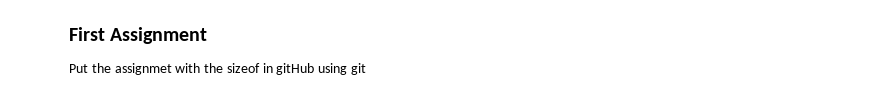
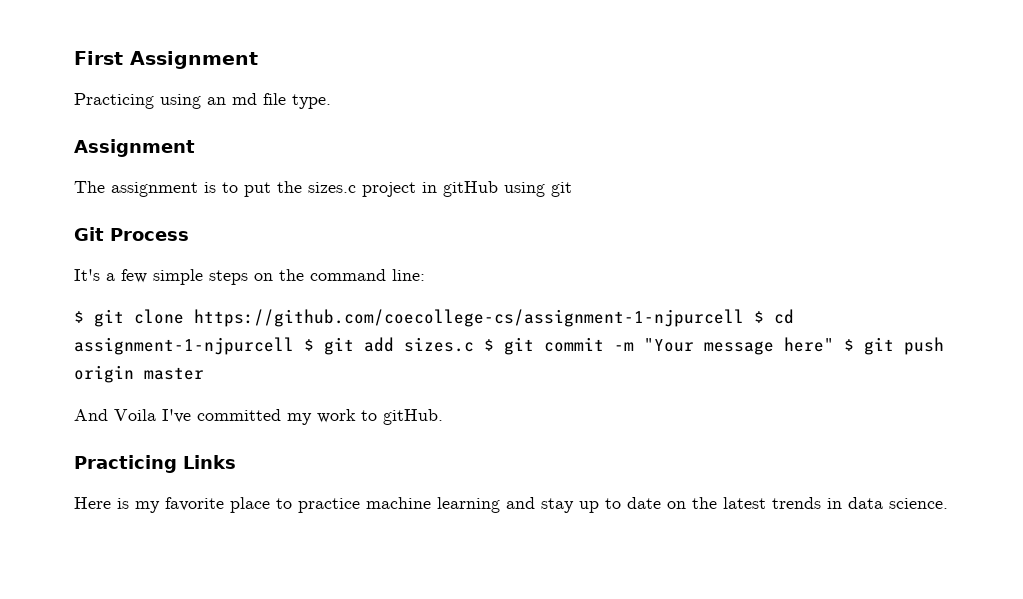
[69,63,367,75] Put the assignmet with the sizeof in gitHub using git -> [74,93,331,109] [74,139,195,157] [74,181,572,197] [74,227,189,241] [74,269,425,285] [74,309,794,327] [74,337,944,355] [74,365,204,383] [74,409,443,425] [74,455,236,473] [74,497,948,513] Practicing using an md file type. // Assignment // The assignment is to put the sizes.c project in gitHub using git // Git Process // It's a few simple steps on the command line: // $ git clone https://github.com/coecollege-cs/assignment-1-njpurcell $ cd assignment-1-njpurcell $ git add sizes.c $ git commit -m "Your message here" $ git push origin master // And Voila I've committed my work to gitHub. // Practicing Links // Here is my favorite place to practice machine learning and stay up to date on the latest trends in data science.

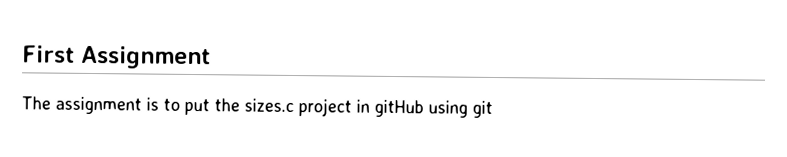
[74,93,331,109] [74,139,195,157] // Practicing using an md file type. // Assignment -> (211, 57) none
[74,227,189,241] [74,269,425,285] [74,309,794,327] [74,337,944,355] [74,365,204,383] [74,409,443,425] [74,455,236,473] [74,497,948,513] // Git Process // It's a few simple steps on the command line: // $ git clone https://github.com/coecollege-cs/assignment-1-njpurcell $ cd assignment-1-njpurcell $ git add sizes.c $ git commit -m "Your message here" $ git push origin master // And Voila I've committed my work to gitHub. // Practicing Links // Here is my favorite place to practice machine learning and stay up to date on the latest trends in data science. -> (493, 109) none

